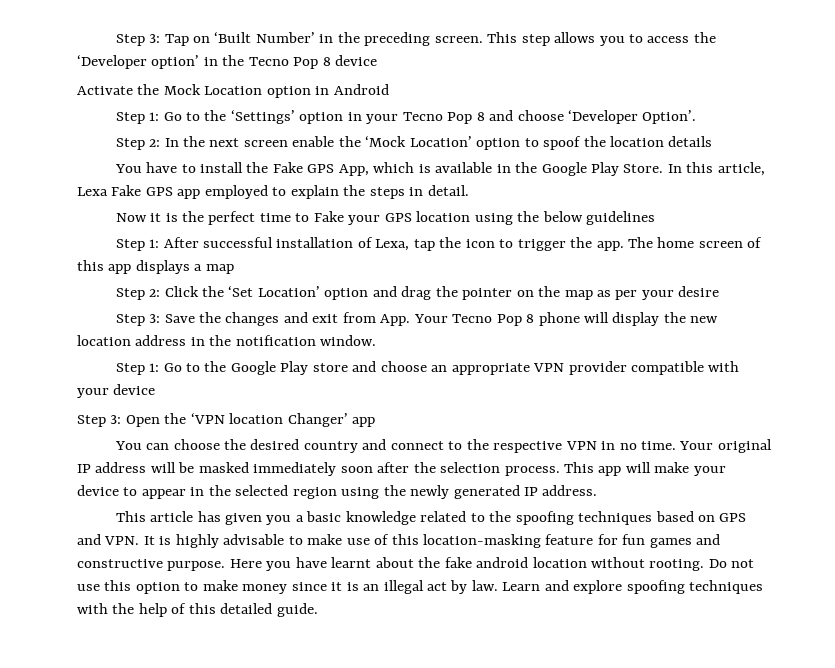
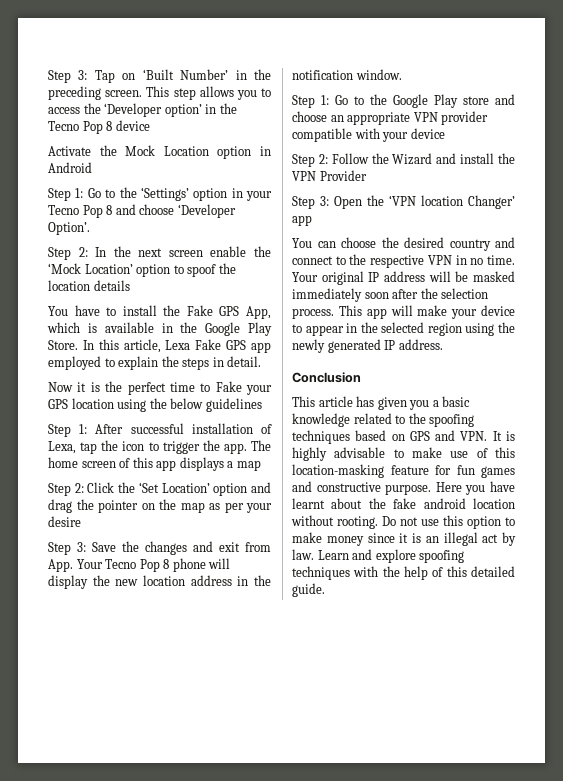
(156, 389) none -> [292,153,515,167] [292,170,367,181] // Step 2: Follow the Wizard and install the VPN Provider
(598, 490) none -> [292,372,361,383] // Conclusion

